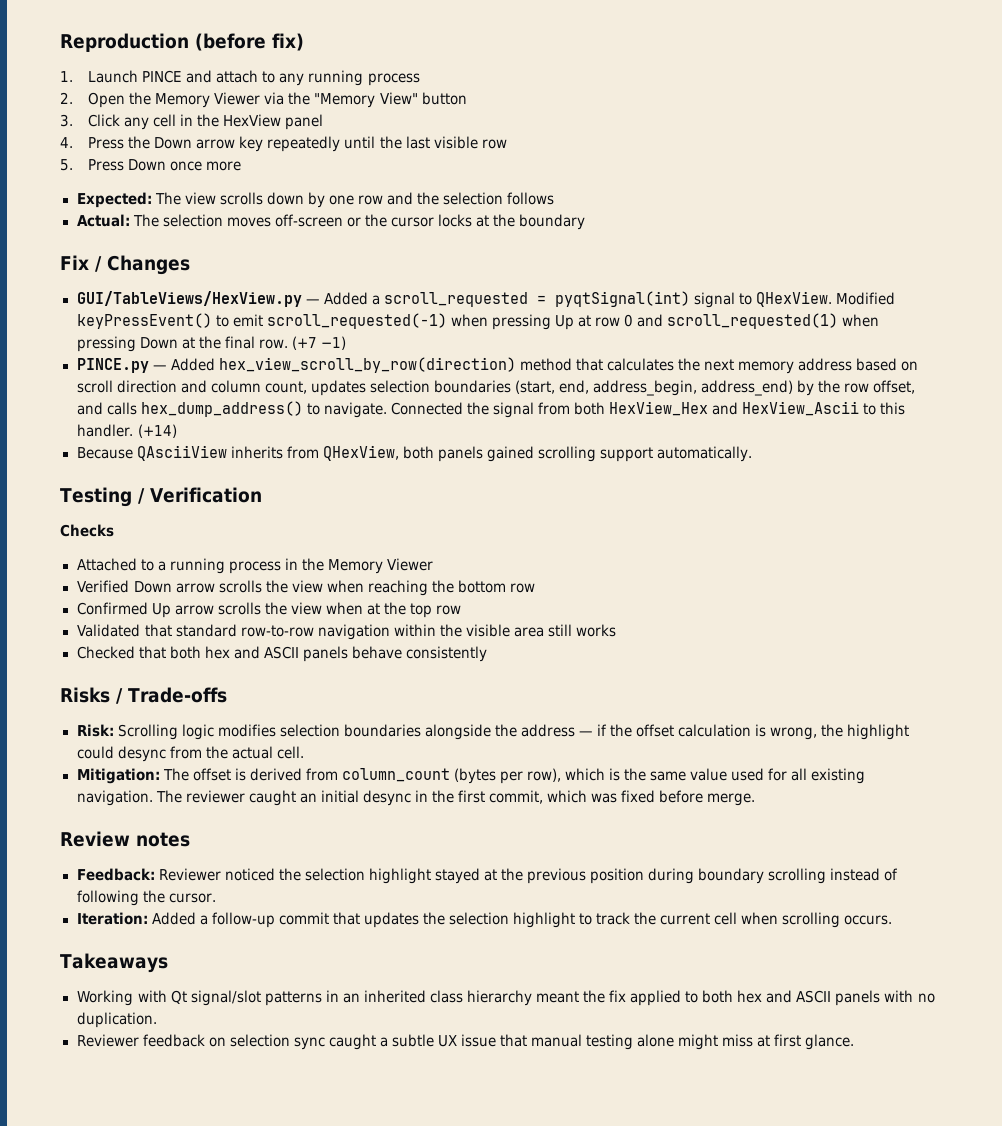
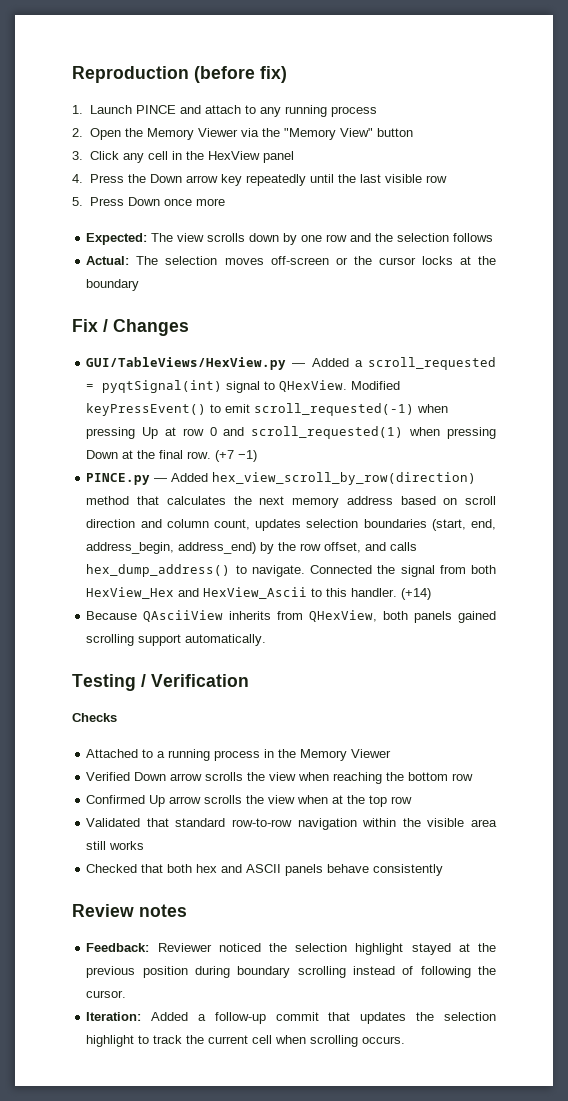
[60,687,227,704] [76,724,910,740] [76,746,304,762] [76,768,866,784] [76,790,756,806] // Risks / Trade-offs // Risk: Scrolling logic modifies selection boundaries alongside the address — if the offset calculation is wrong, the highlight could desync from the actual cell. // Mitigation: The offset is derived from column_count (bytes per row), which is the same value used for all existing navigation. The reviewer caught an initial desync in the first commit, which was fixed before merge. -> (444, 870) none
[60,953,168,973] [76,990,935,1006] [76,1012,157,1028] [76,1034,855,1050] // Takeaways // Working with Qt signal/slot patterns in an inherited class hierarchy meant the fix applied to both hex and ASCII panels with no duplication. // Reviewer feedback on selection sync caught a subtle UX issue that manual testing alone might miss at first glance. -> (406, 1040) none

